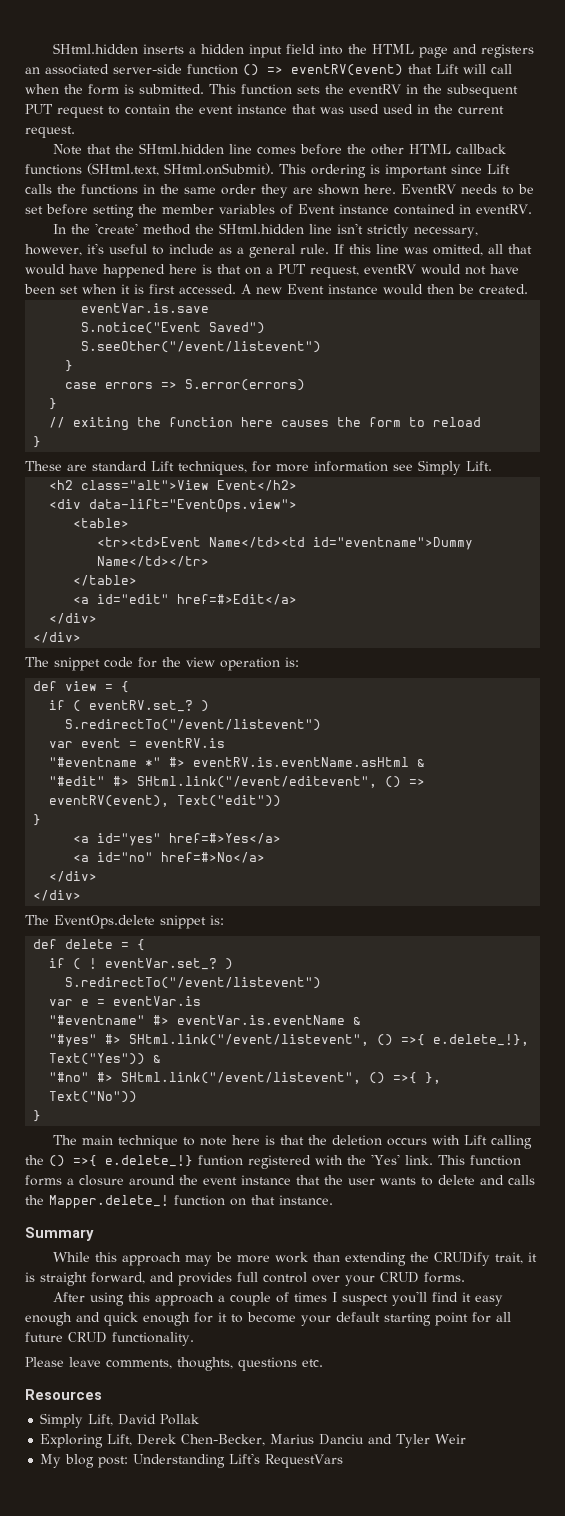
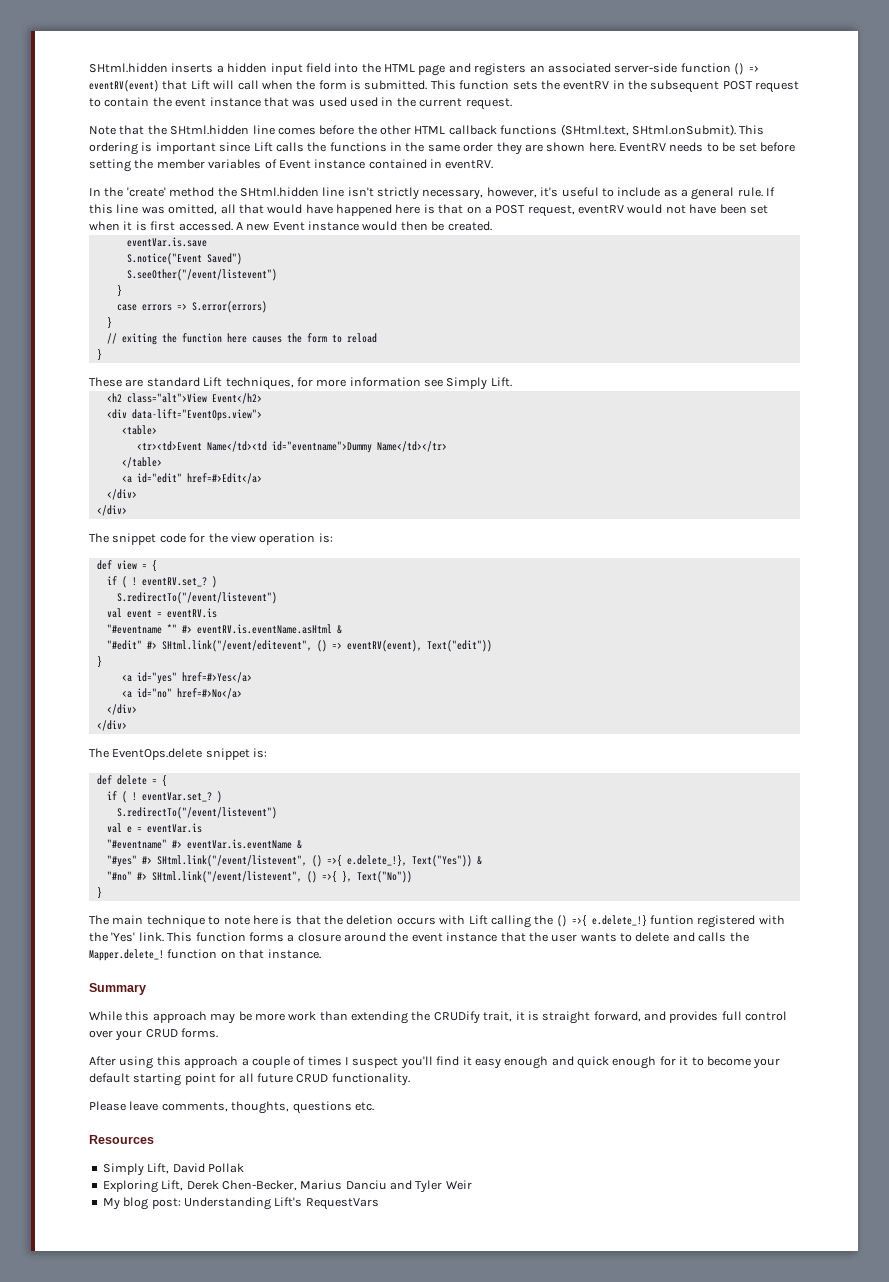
[25,104,53,114] PUT -> [722,81,753,90] POST
[278,264,306,274] PUT -> [495,205,526,214] POST
(82, 706) none -> [131,577,137,586] !
[49,741,74,748] var -> [106,608,122,618] val
[49,999,74,1006] var -> [106,823,122,833] val

